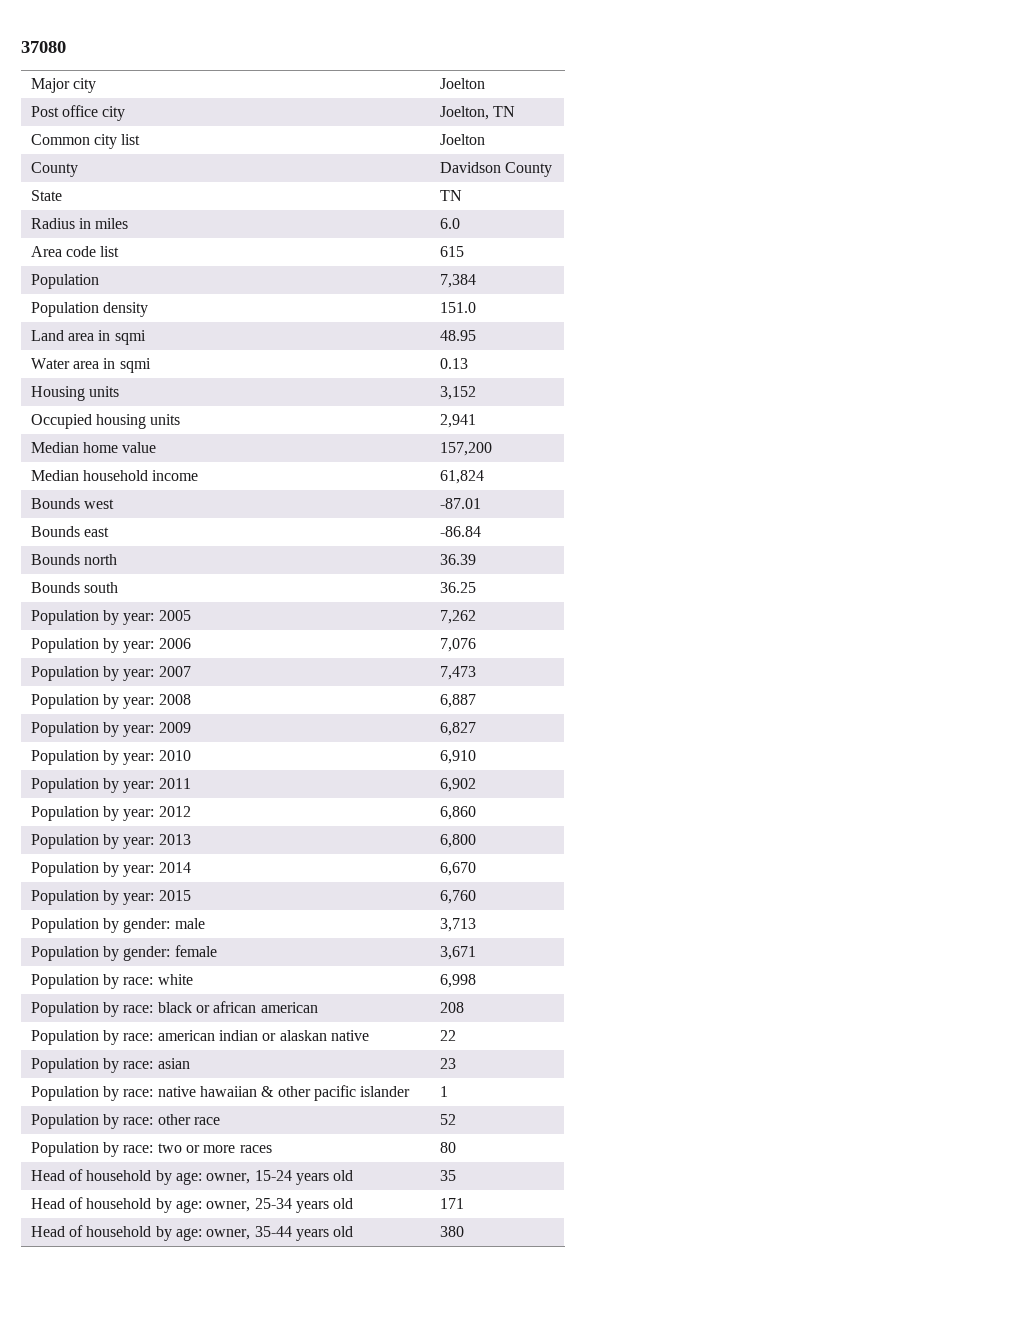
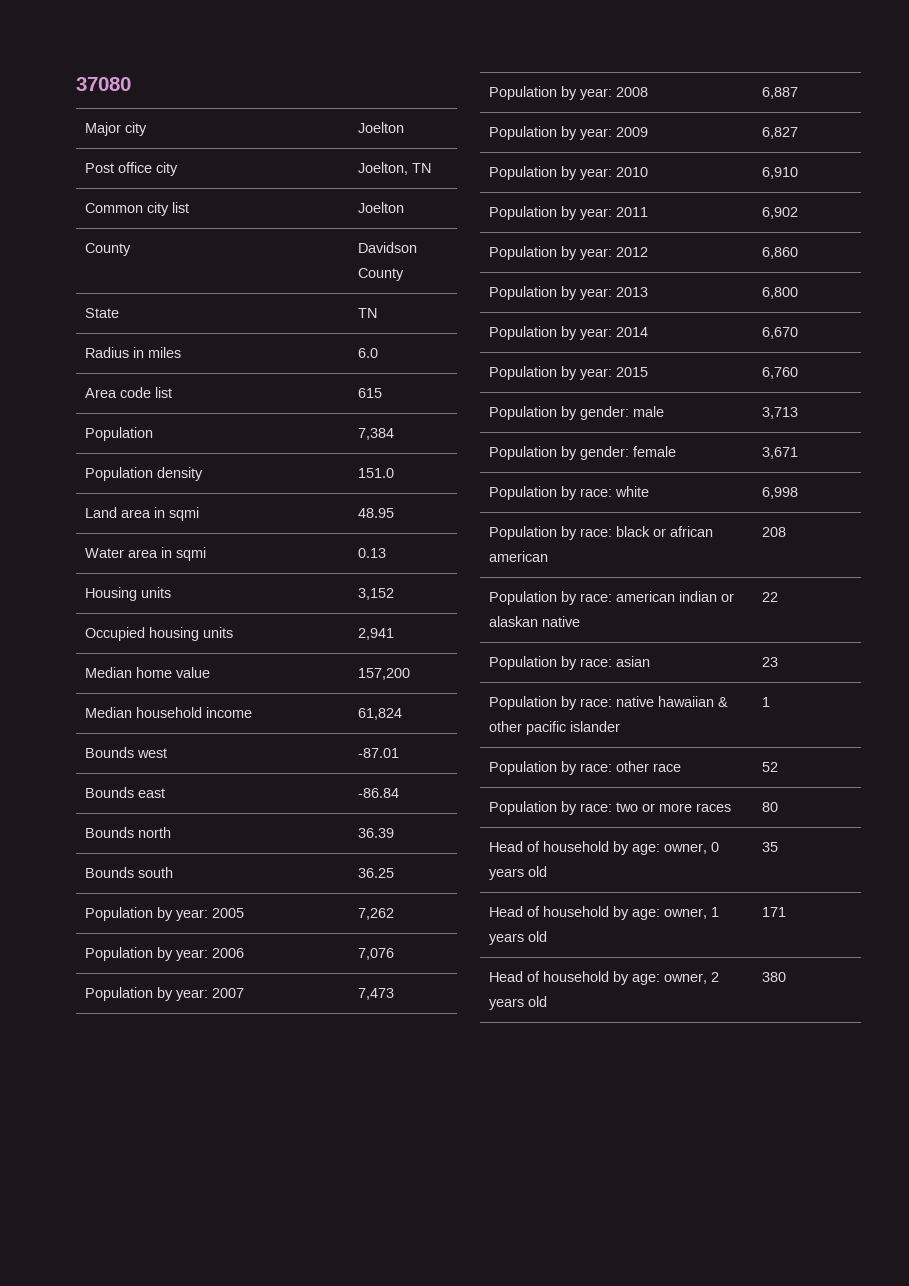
[254,1170,292,1181] 15-24 -> [711,842,720,852] 0
[254,1198,292,1209] 25-34 -> [711,907,720,917] 1
[254,1226,292,1237] 35-44 -> [711,972,720,982] 2

